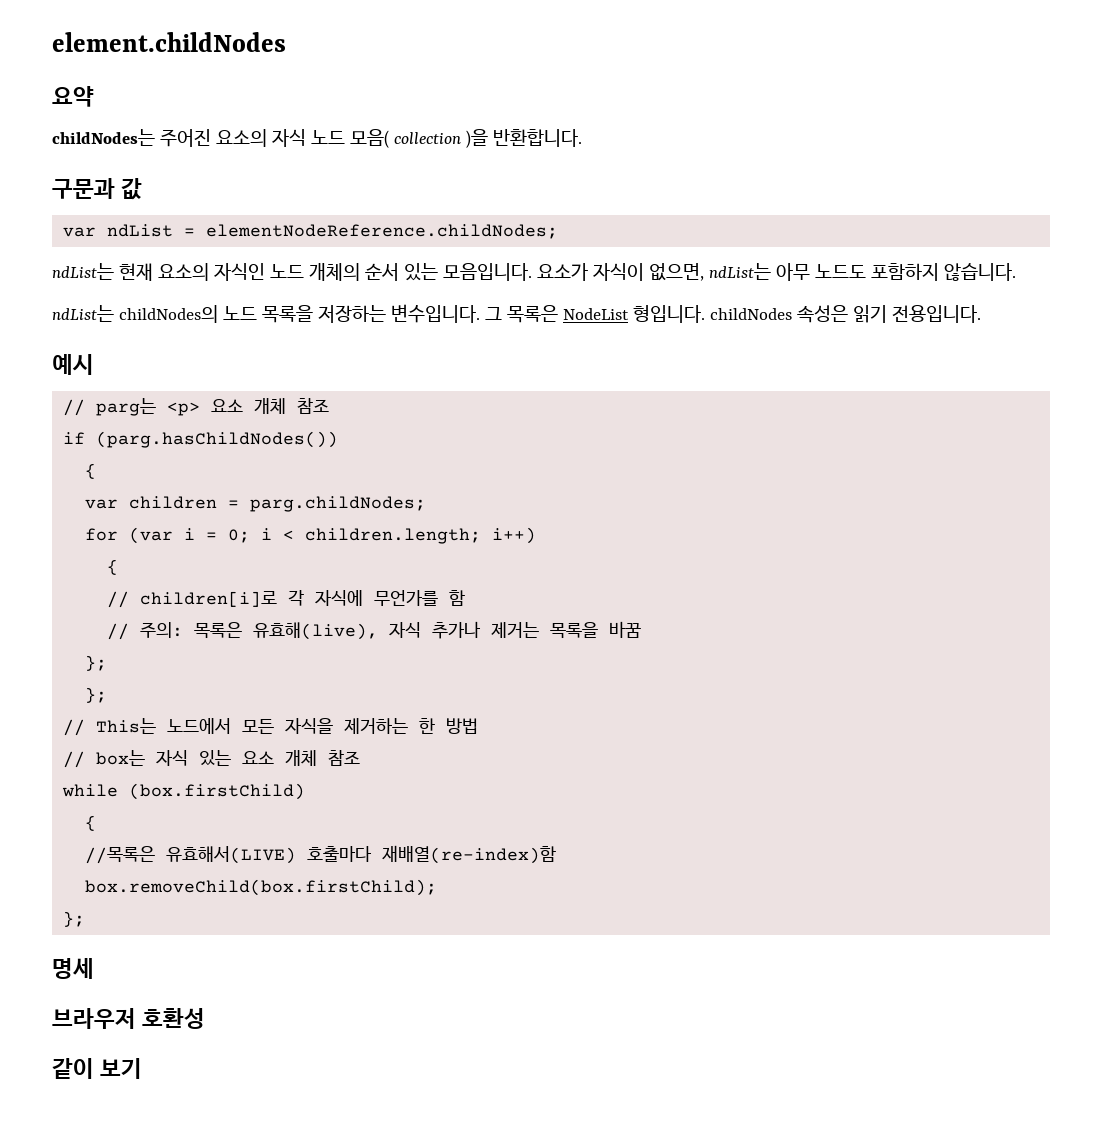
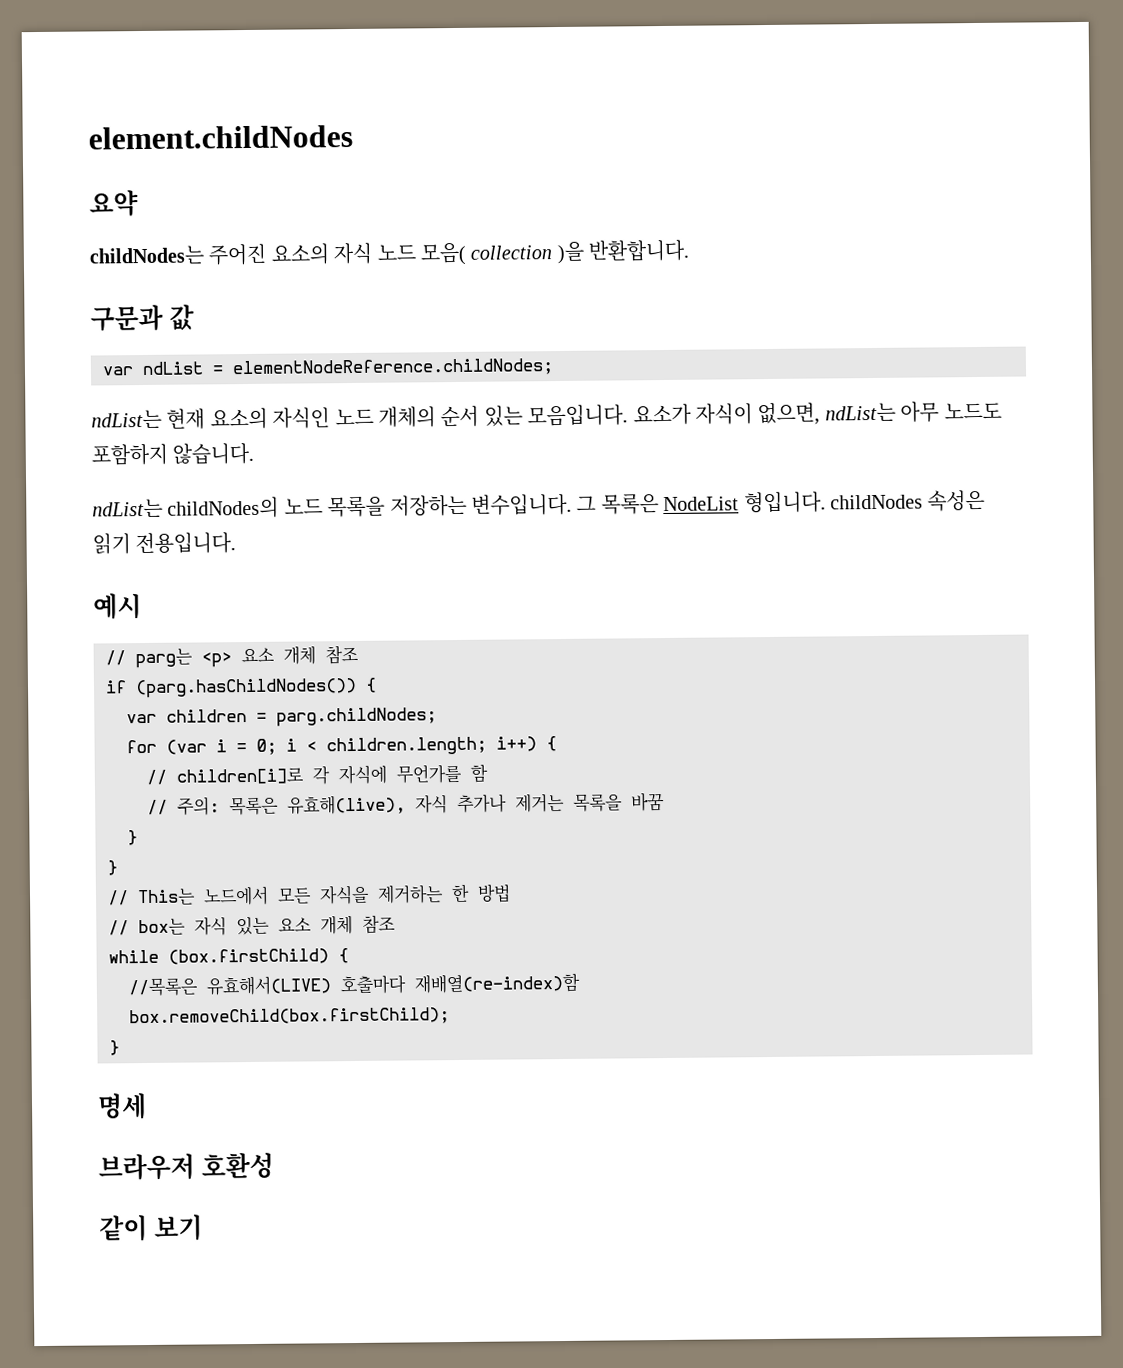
(339, 439) // -> (357, 688) none
(537, 535) // -> (537, 744) none
[85,655,108,671] [85,687,108,703] }; // }; -> [127,830,138,846] [107,860,118,876] } // }
(306, 791) // -> (329, 956) none
[63,911,86,927] }; -> [109,1040,120,1056] }

